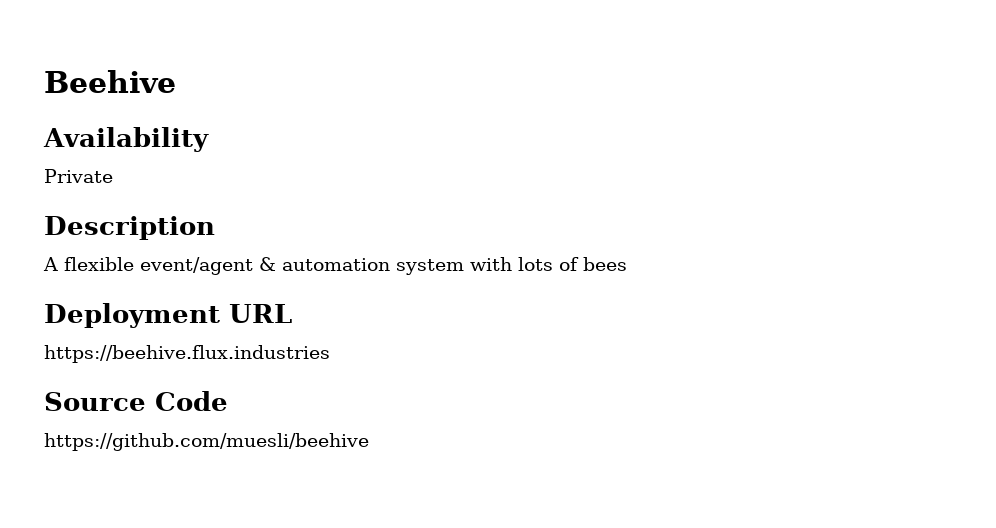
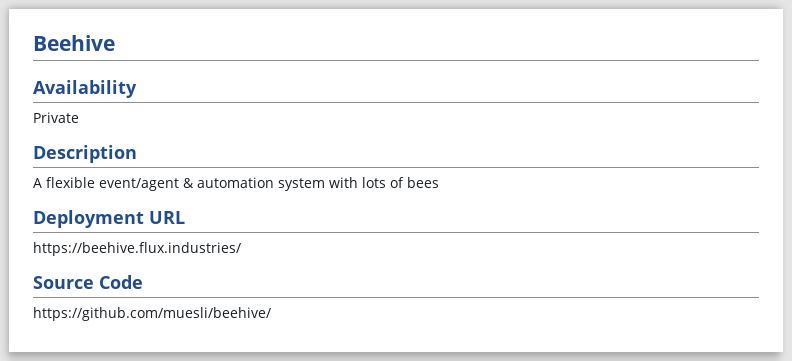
[44,345,330,363] https://beehive.flux.industries -> [33,242,241,256] https://beehive.flux.industries/
[44,433,369,451] https://github.com/muesli/beehive -> [33,307,271,321] https://github.com/muesli/beehive/

